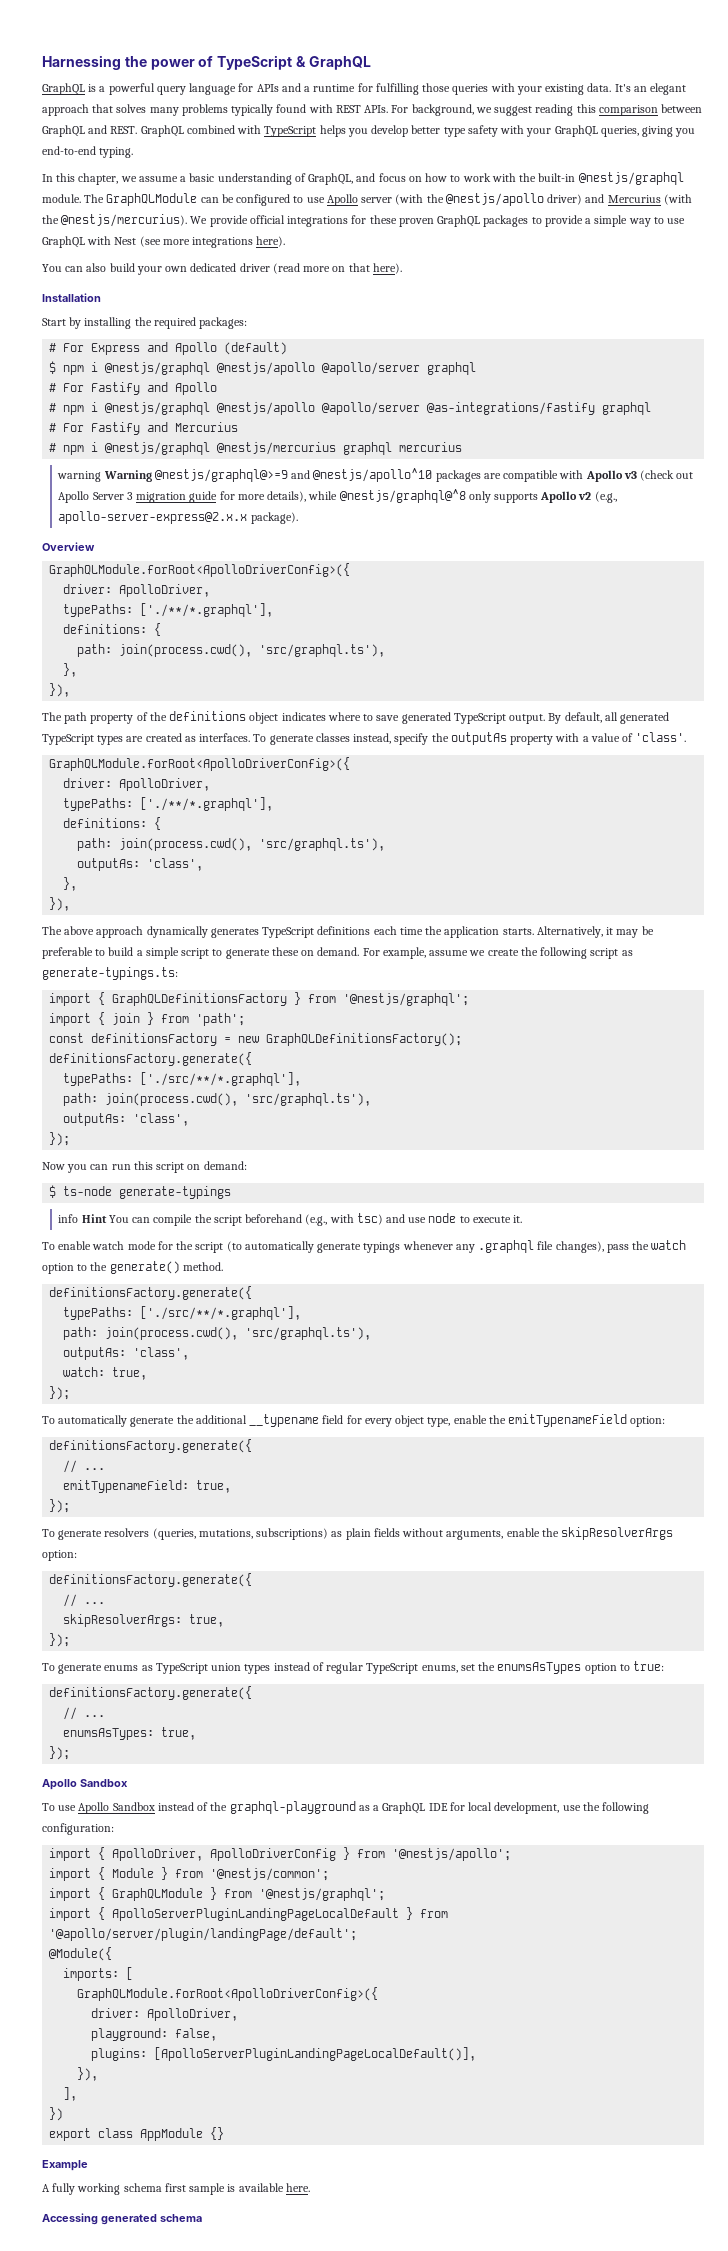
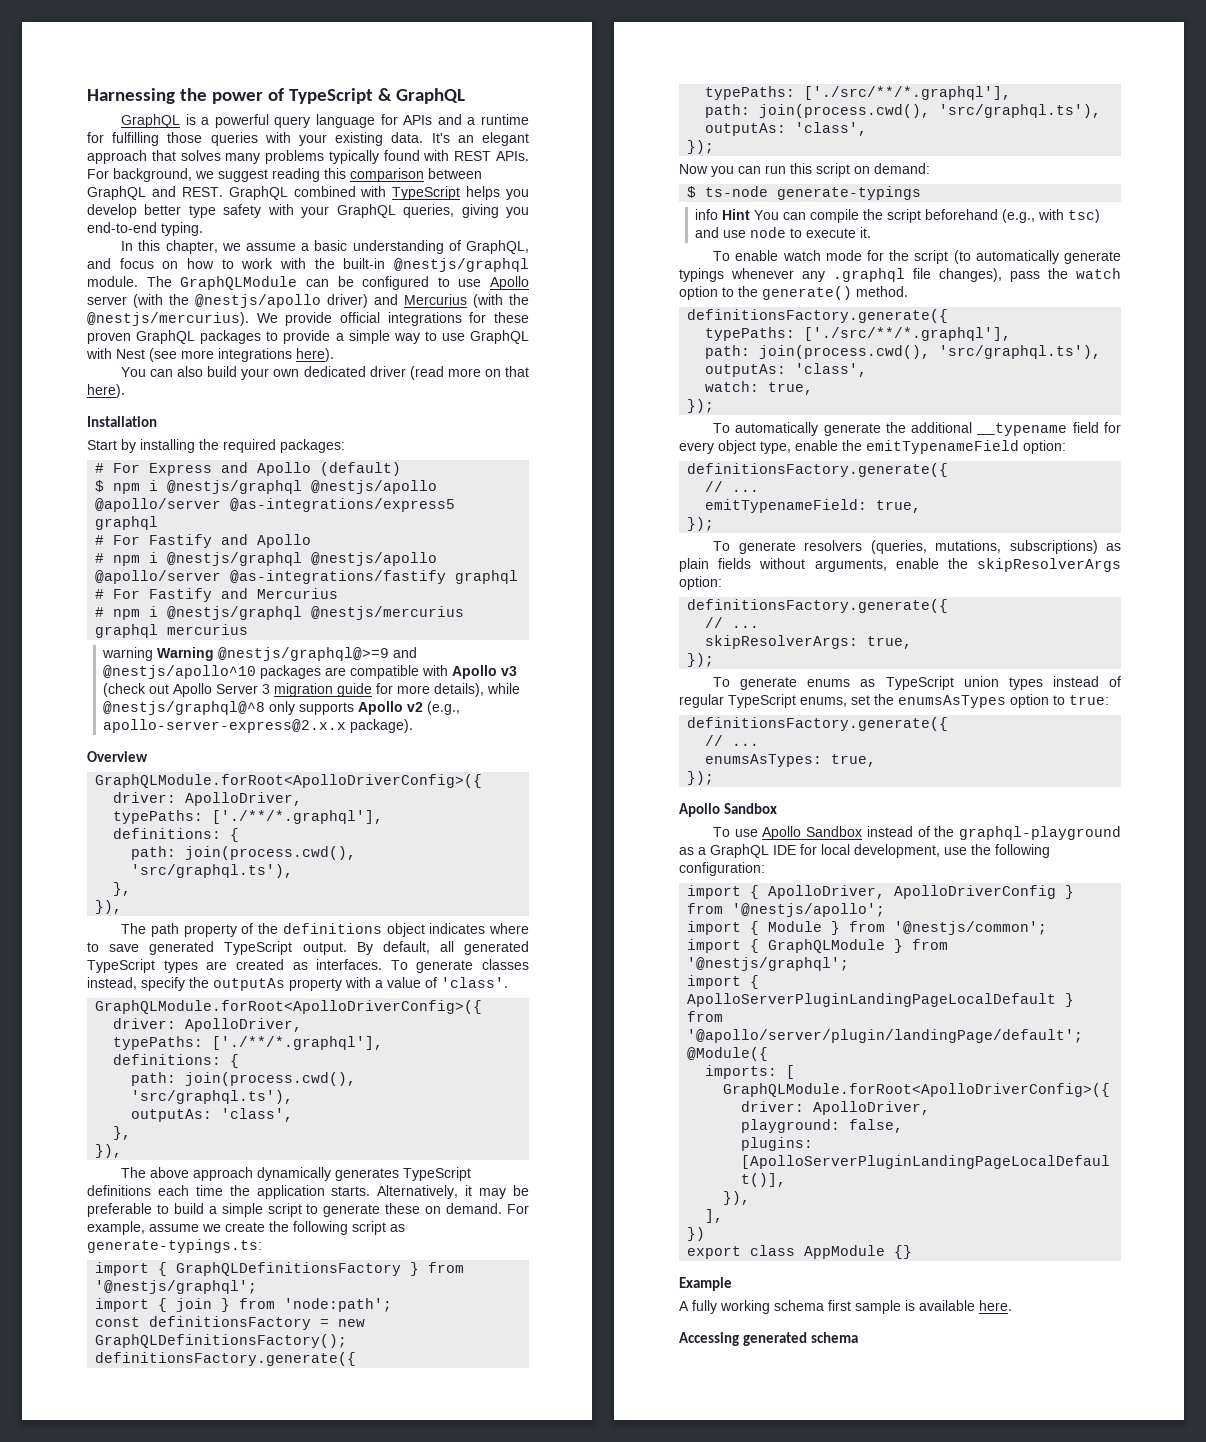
(421, 368) none -> [230,498,456,512] @as-integrations/express5
[196,1013,246,1026] 'path'; -> [284,1298,393,1312] 'node:path';

